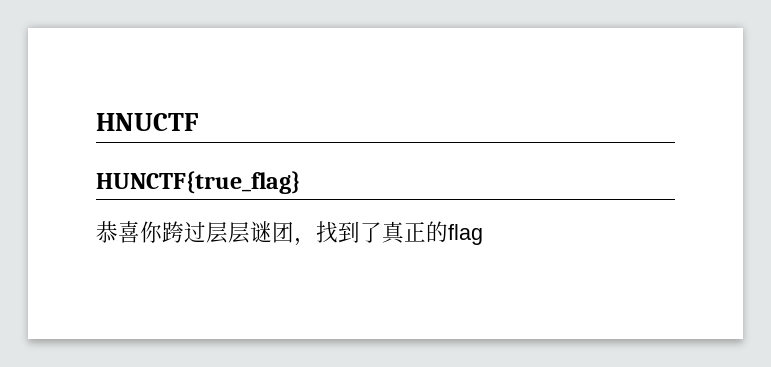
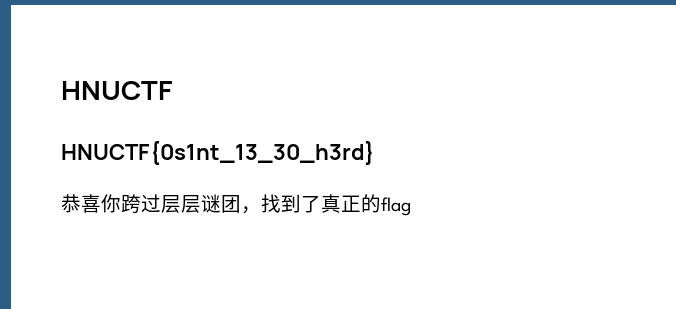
[96,171,300,194] HUNCTF{true_flag} -> [61,141,375,165] HNUCTF{0s1nt_13_30_h3rd}

